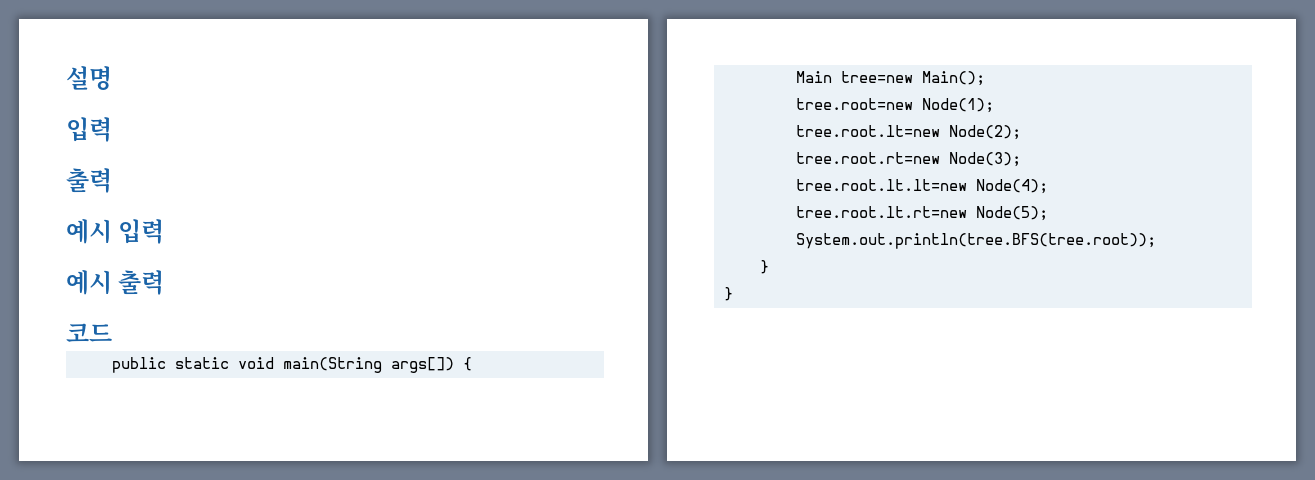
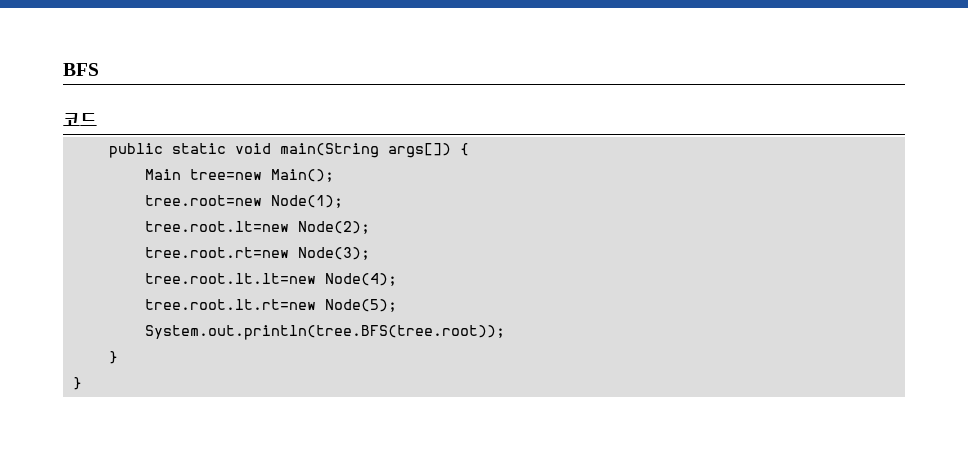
[66,66,112,90] [66,117,112,142] [66,168,112,193] [66,219,165,244] [66,270,165,295] 설명 // 입력 // 출력 // 예시 입력 // 예시 출력 -> [63,63,99,76] BFS

